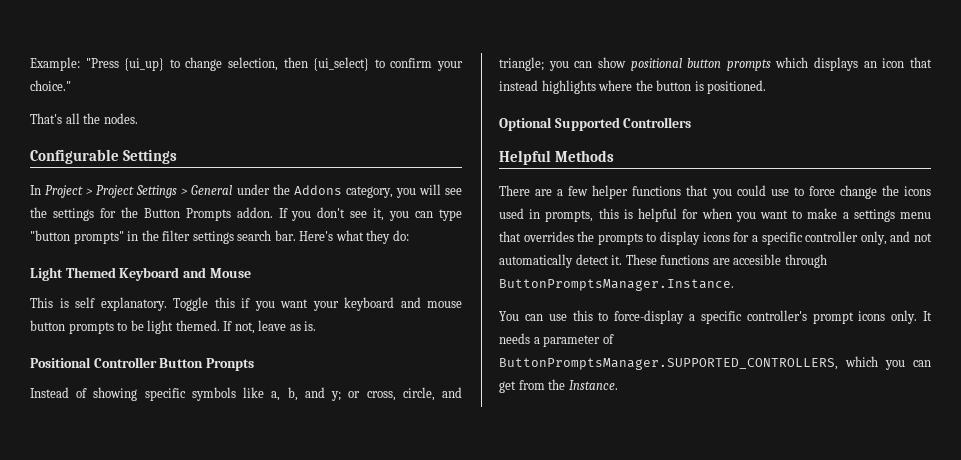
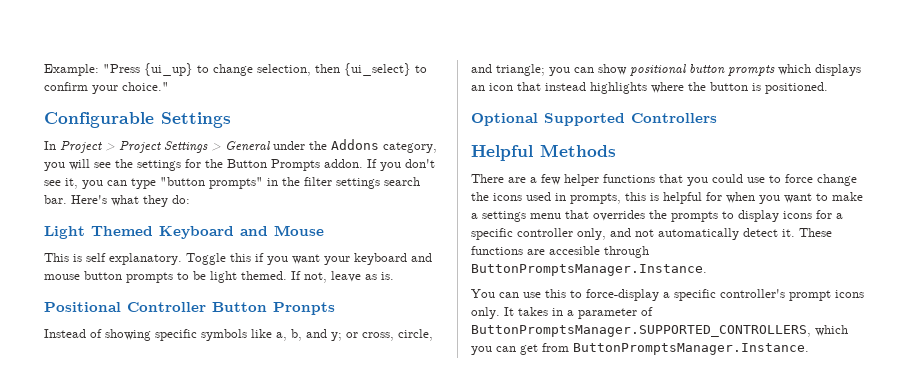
[30,113,138,124] // That's all the nodes. -> (169, 86) none
[499,333,530,344] needs -> [518,307,563,316] takes in
[548,379,618,390] the Instance. -> [573,343,809,355] ButtonPromptsManager.Instance.

